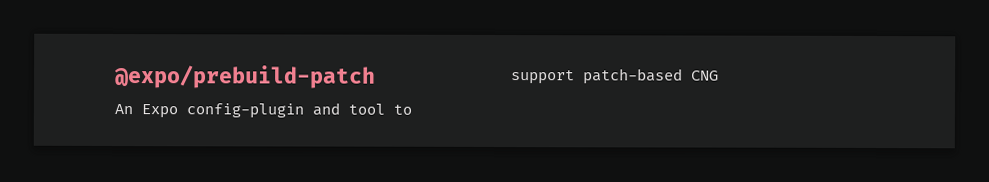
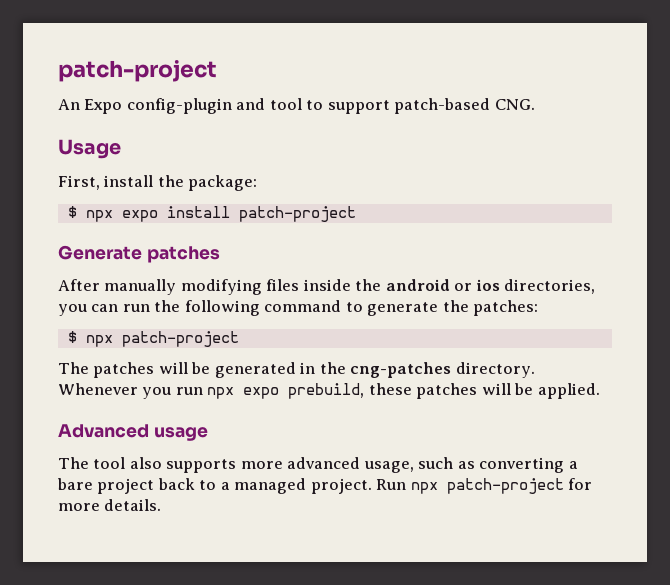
[114,65,376,89] @expo/prebuild-patch -> [58,60,217,82] patch-project
[691,70,719,81] CNG -> [494,99,535,110] [58,139,121,159] [58,175,258,191] [67,206,356,222] [58,245,220,263] [58,279,596,295] [58,300,539,316] [67,331,239,347] [58,362,535,378] [58,383,600,399] [58,424,208,441] [58,457,578,473] [57,478,593,494] [58,499,162,511] CNG. // Usage // First, install the package: // $ npx expo install patch-project // Generate patches // After manually modifying files inside the android or ios directories, you can run the following command to generate the patches: // $ npx patch-project // The patches will be generated in the cng-patches directory. Whenever you run npx expo prebuild, these patches will be applied. // Advanced usage // The tool also supports more advanced usage, such as converting a bare project back to a managed project. Run npx patch-project for more details.

